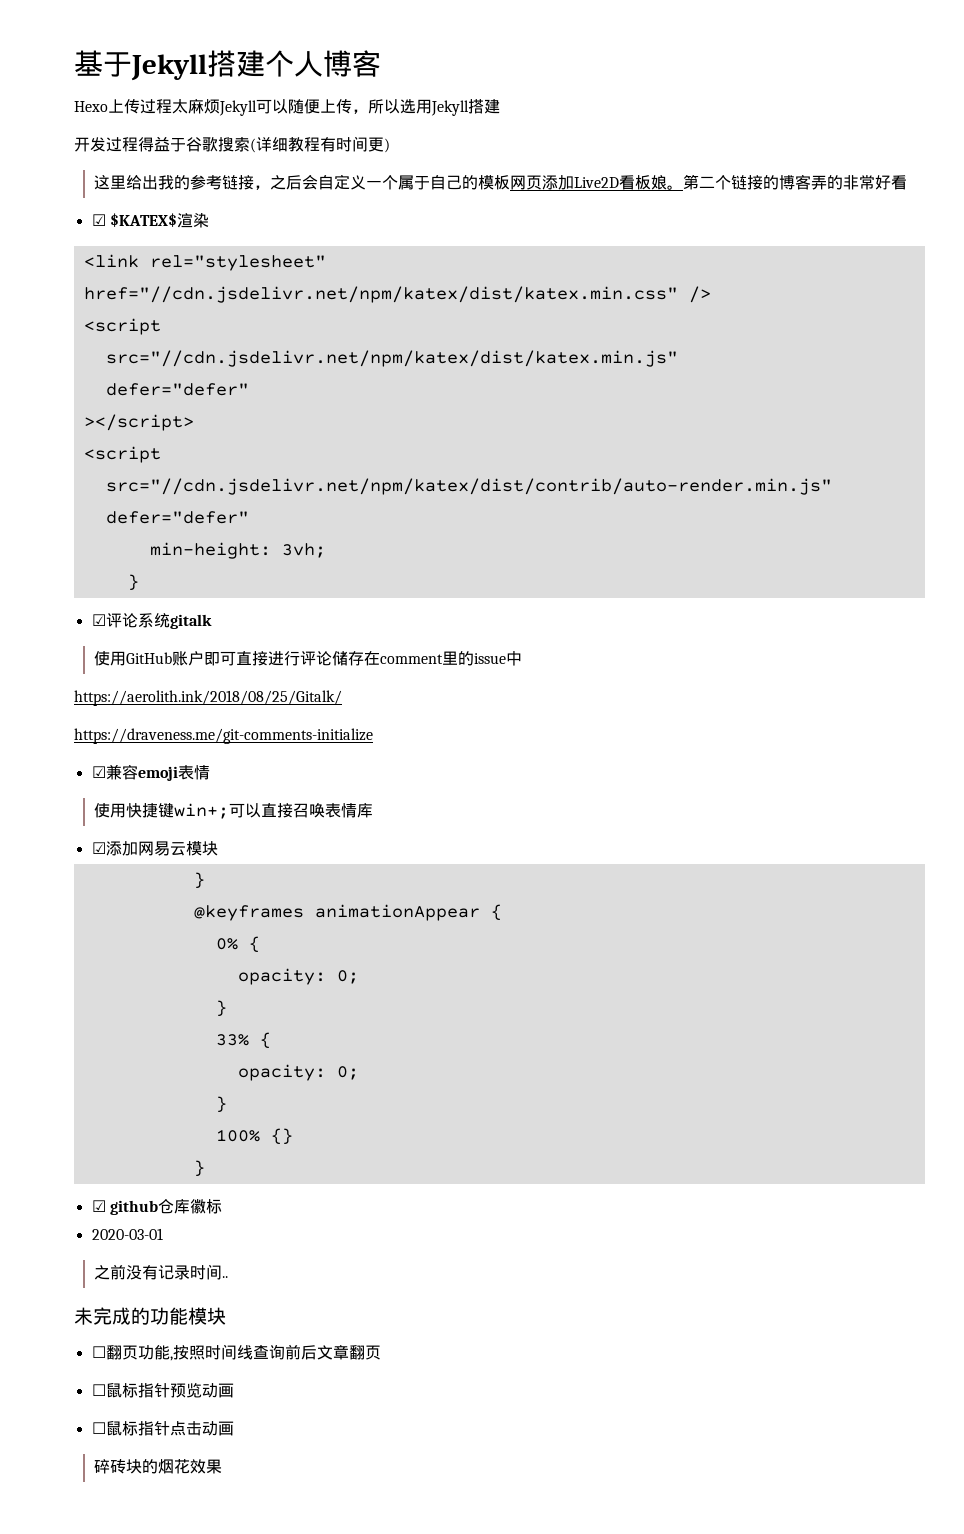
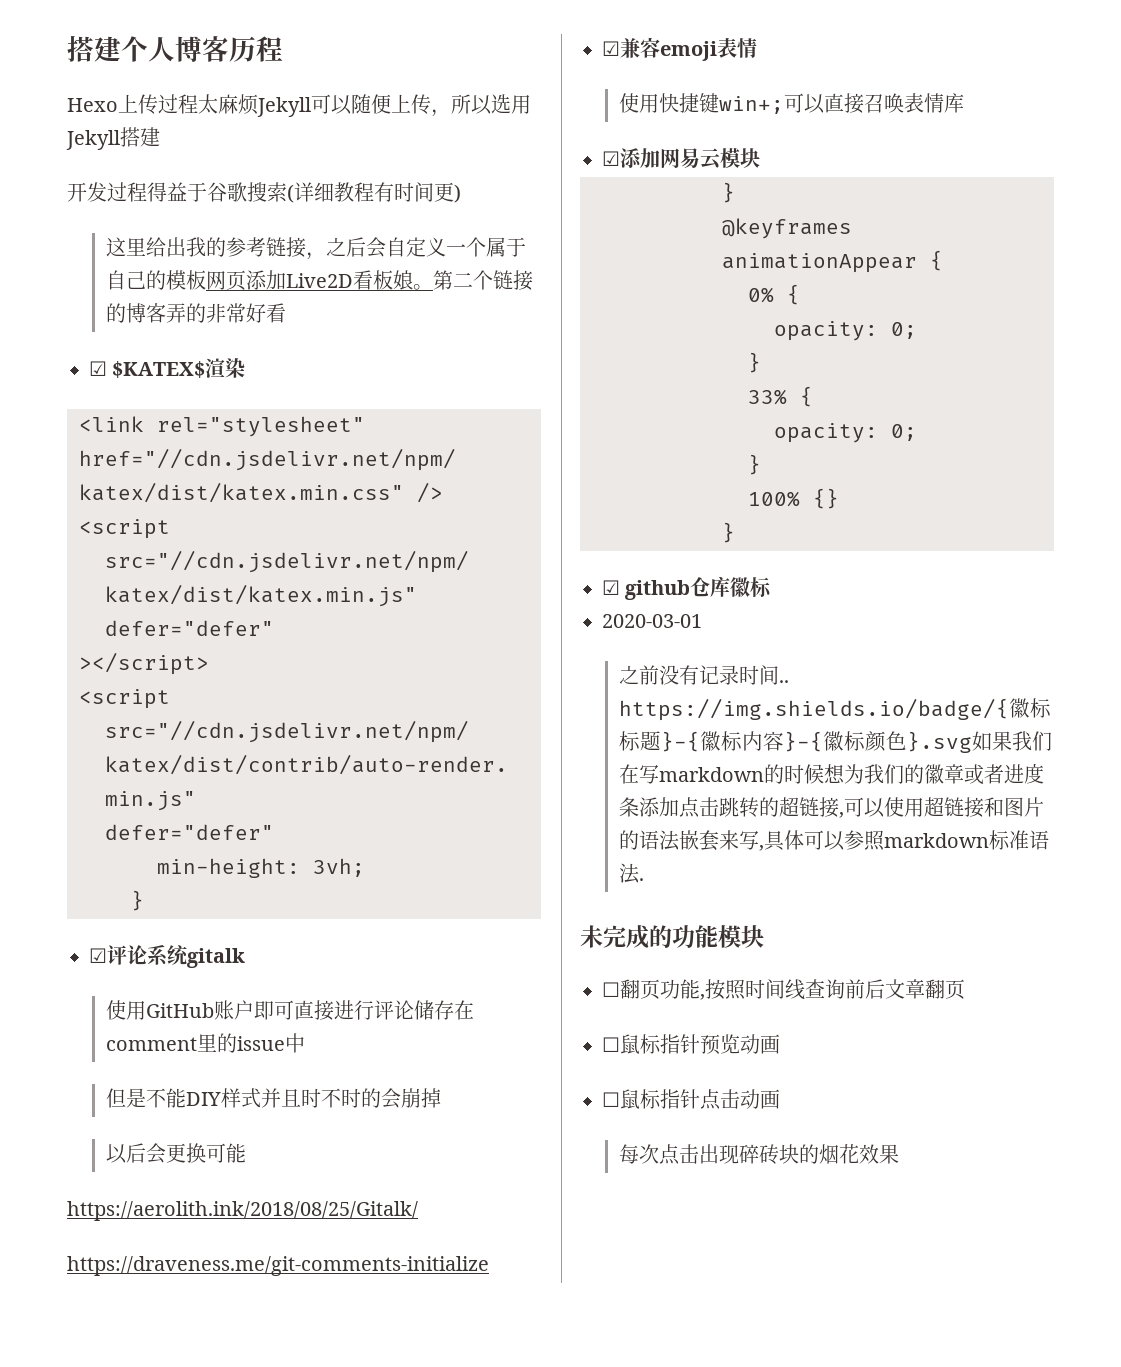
[74,50,207,81] 基于Jekyll -> (67, 48) none
(381, 63) none -> [229,36,283,62] 历程
(523, 658) none -> [105,1088,441,1109] [105,1143,246,1164] // 但是不能DIY样式并且时不时的会崩掉 // 以后会更换可能
(229, 1277) none -> [618,698,1052,721] [618,731,1052,753] [618,763,1044,785] [618,797,1044,818] [618,830,1049,851] [618,863,644,884] https://img.shields.io/badge/{徽标标题}-{徽标内容}-{徽标颜色}.svg如果我们在写markdown的时候想为我们的徽章或者进度条添加点击跳转的超链接,可以使用超链接和图片的语法嵌套来写,具体可以参照markdown标准语法.
(234, 1428) none -> [618,1144,739,1165] 每次点击出现

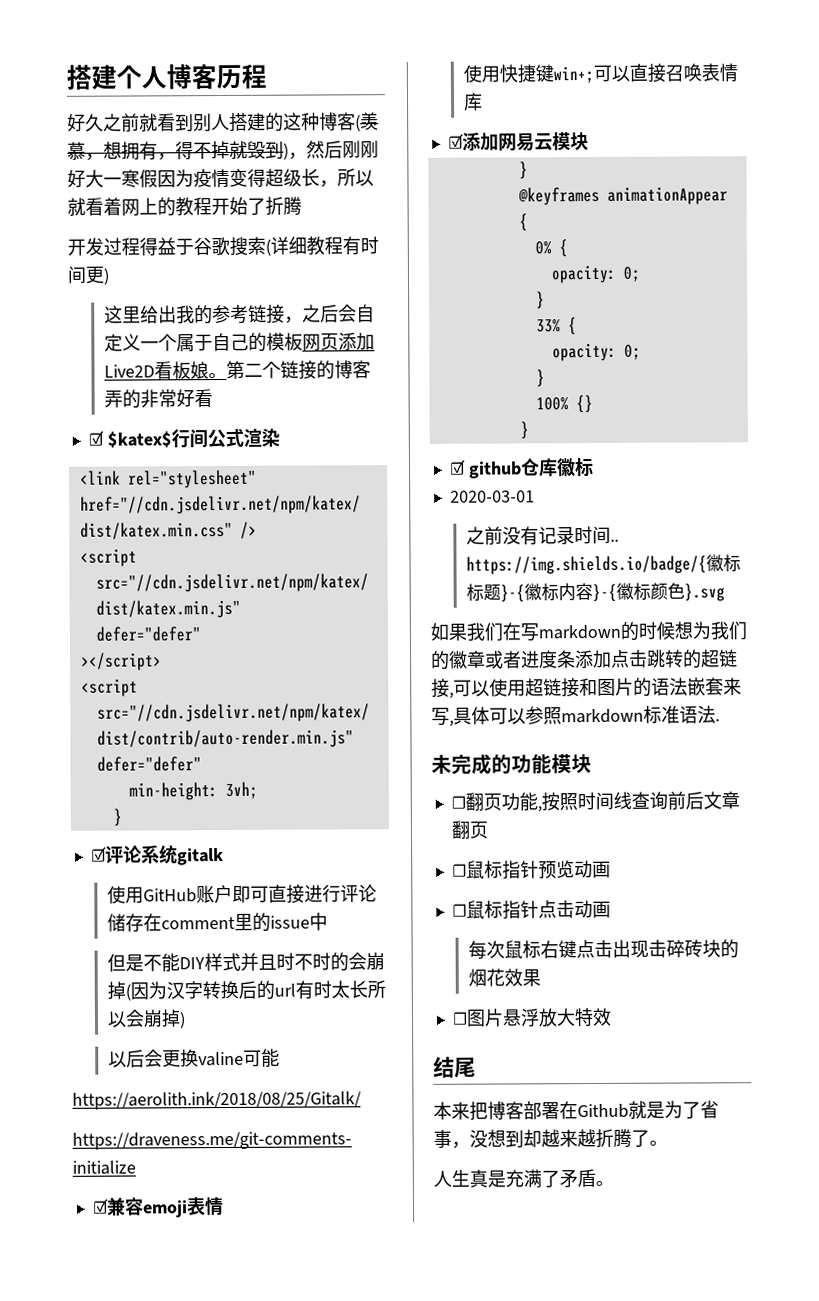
[67,94,531,117] [66,127,160,150] Hexo上传过程太麻烦Jekyll可以随便上传，所以选用Jekyll搭建 -> [67,112,379,133] [67,140,379,161] [67,168,374,189] [67,196,302,217] 好久之前就看到别人搭建的这种博客(羡慕，想拥有，得不掉就毁到)，然后刚刚好大一寒假因为疫情变得超级长，所以就看着网上的教程开始了折腾
[112,361,206,378] $KATEX$ -> [106,428,244,449] $katex$行间公式
(441, 1098) none -> [124,980,386,1001] [106,1009,186,1029] (因为汉字转换后的url有时太长所以会崩掉)
(206, 1153) none -> [197,1051,244,1067] valine
(972, 742) none -> (725, 592) //
(659, 1154) none -> [503,940,577,959] 鼠标右键
(739, 1154) none -> [647,939,667,958] 击
(899, 1154) none -> [451,1007,612,1028] [433,1056,476,1078] [433,1100,719,1121] [433,1128,668,1149] [433,1168,614,1188] // ☐图片悬浮放大特效 // 结尾 // 本来把博客部署在Github就是为了省事，没想到却越来越折腾了。 // 人生真是充满了矛盾。

